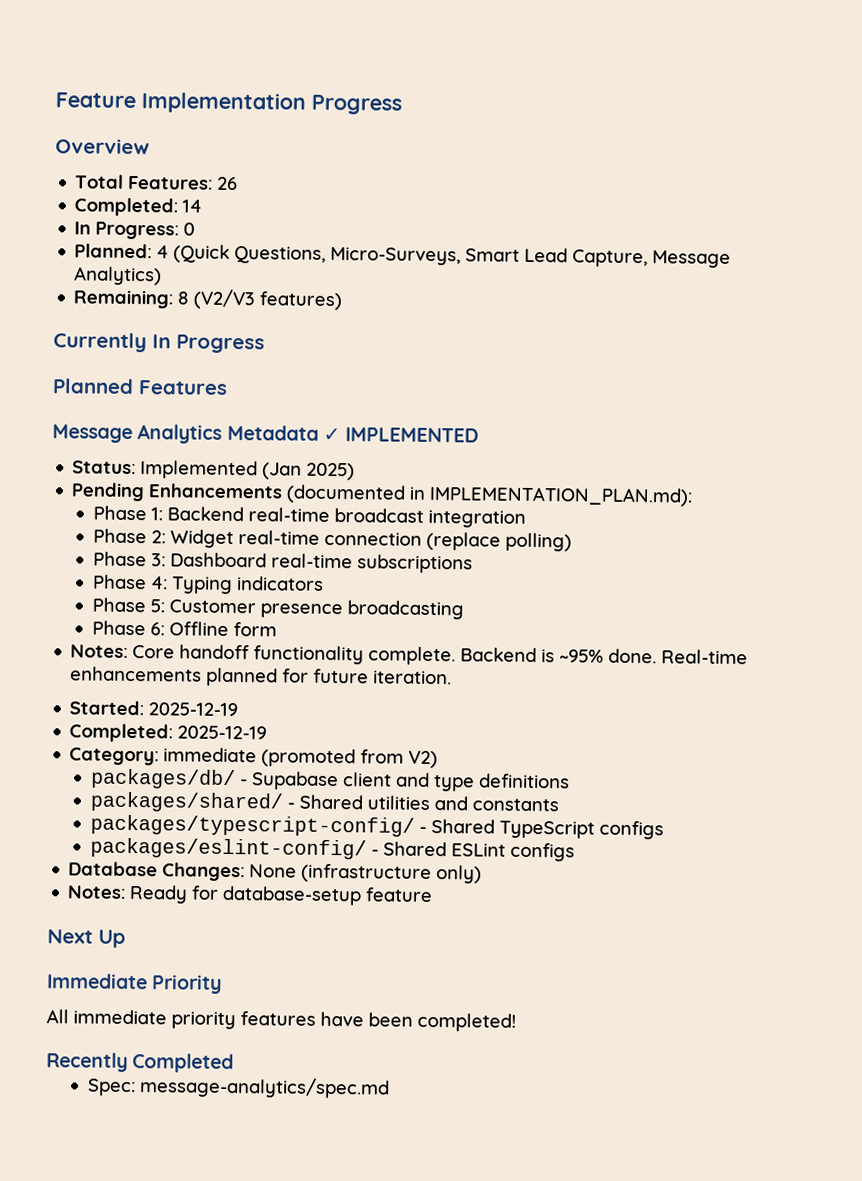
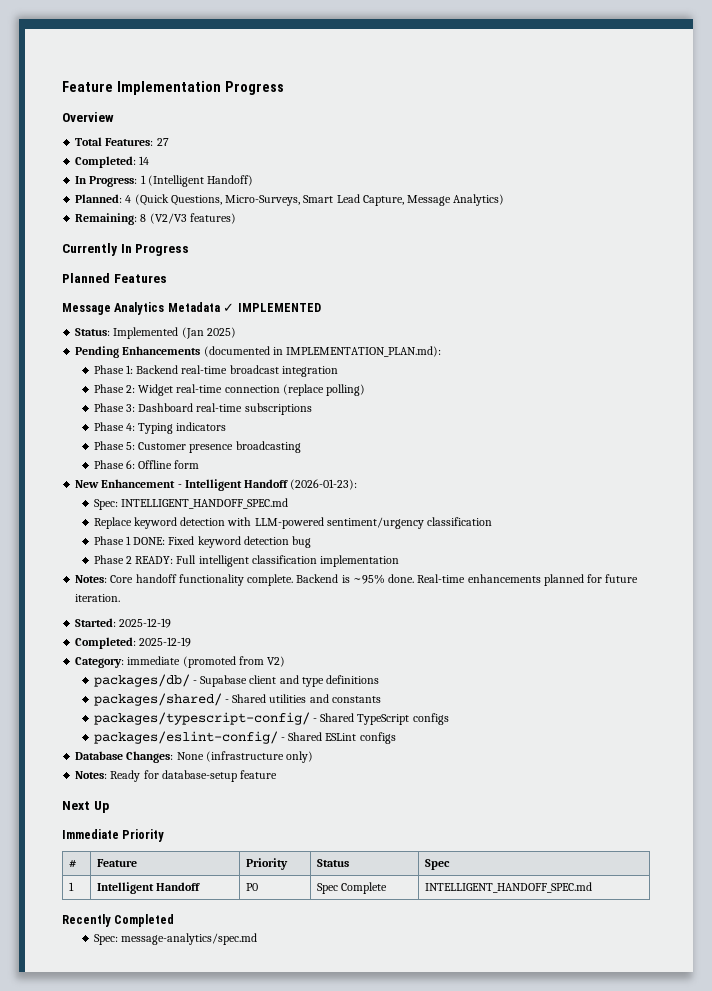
[216,176,239,191] 26 -> [156,138,169,146] 27
[183,222,196,236] 0 -> [140,175,254,187] 1 (Intelligent Handoff)
(278, 629) none -> [75,479,358,491] [93,498,288,510] [93,517,493,529] [93,536,312,548] [93,555,400,567] // New Enhancement - Intelligent Handoff (2026-01-23): // Spec: INTELLIGENT_HANDOFF_SPEC.md // Replace keyword detection with LLM-powered sentiment/urgency classification // Phase 1 DONE: Fixed keyword detection bug // Phase 2 READY: Full intelligent classification implementation
[46,1009,516,1032] // All immediate priority features have been completed! -> [69,860,78,867] [97,859,138,867] [246,858,289,870] [317,859,350,867] [425,859,451,870] [69,882,75,891] [97,882,201,894] [246,883,259,891] [317,882,388,894] [425,882,593,893] // # | Feature | Priority | Status | Spec // 1 | Intelligent Handoff | P0 | Spec Complete | INTELLIGENT_HANDOFF_SPEC.md

